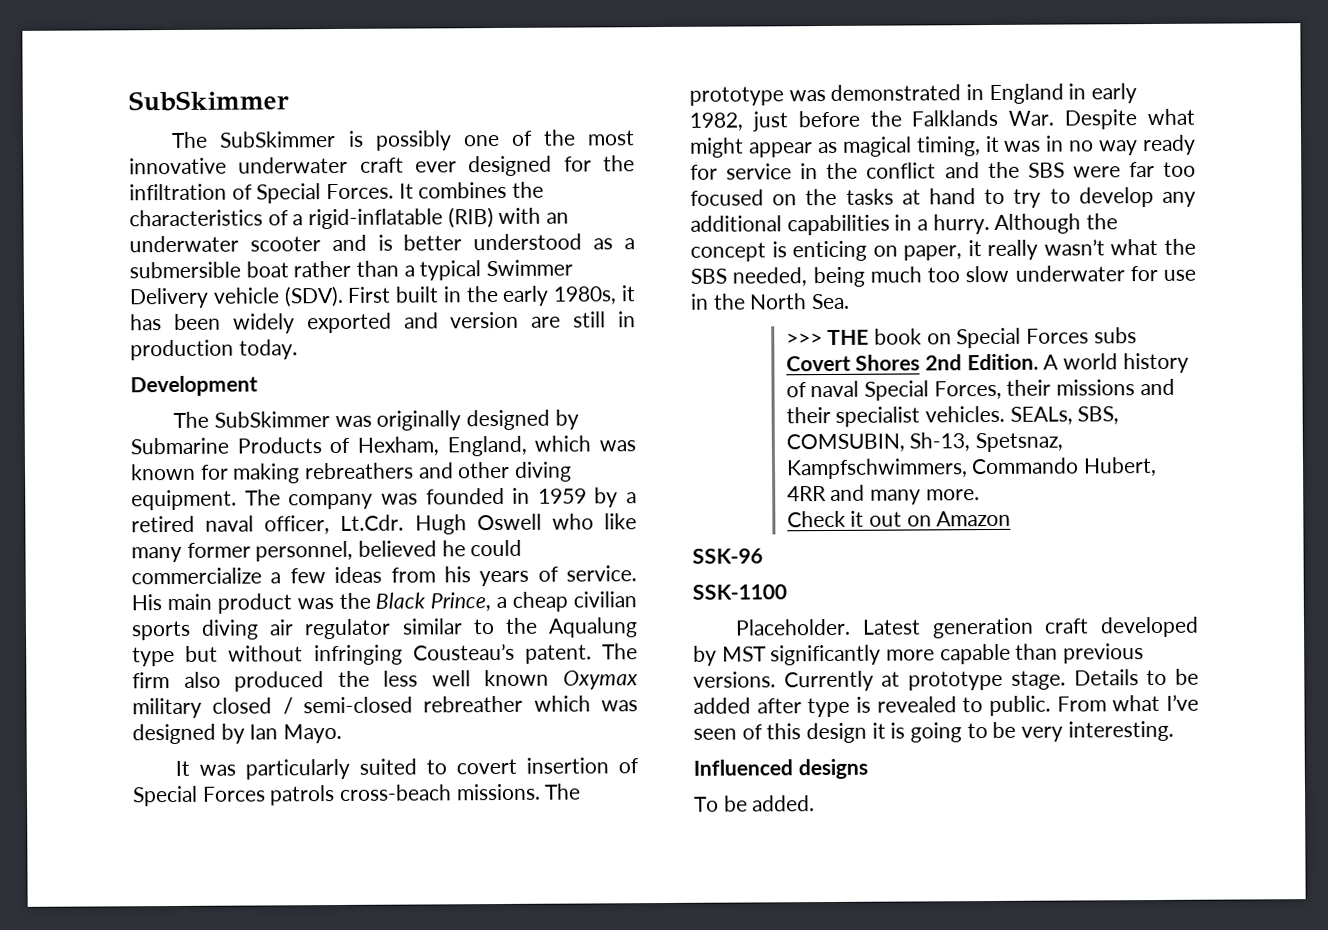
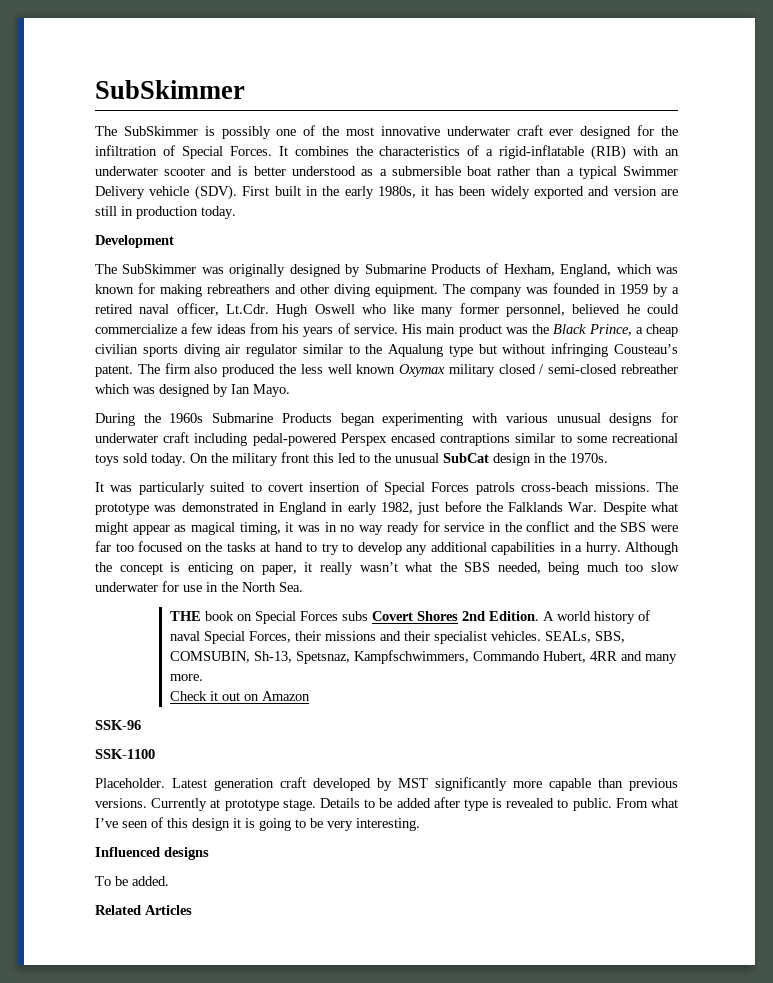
(343, 733) none -> [95,412,679,426] [95,432,678,446] [95,452,608,466] // During the 1960s Submarine Products began experimenting with various unusual designs for underwater craft including pedal-powered Perspex encased contraptions similar to some recreational toys sold today. On the military front this led to the unusual SubCat design in the 1970s.
[785,333,823,346] >>> -> (303, 587) none
(816, 803) none -> [95,905,192,915] // Related Articles

